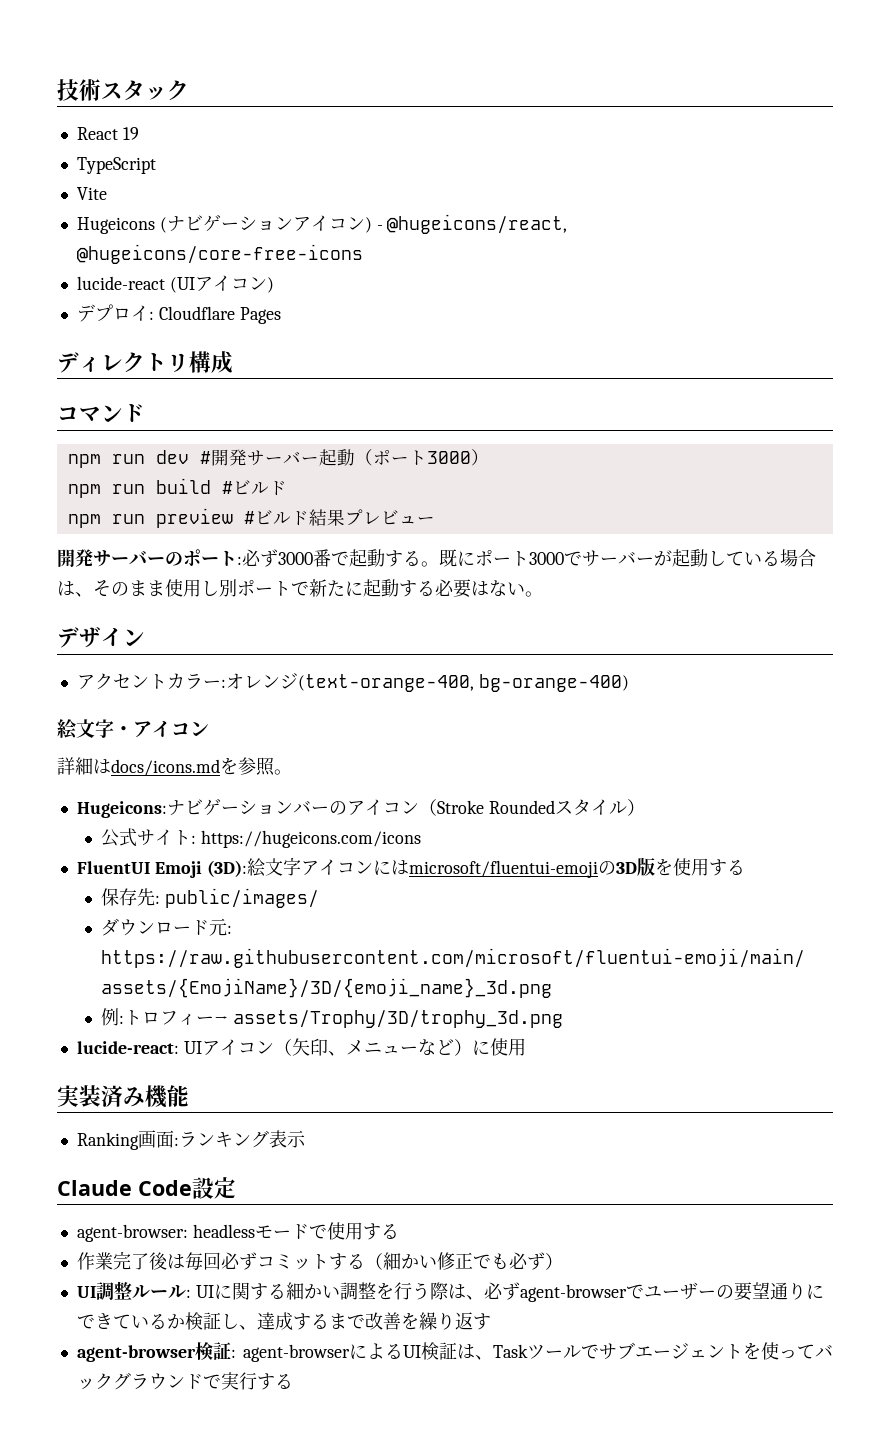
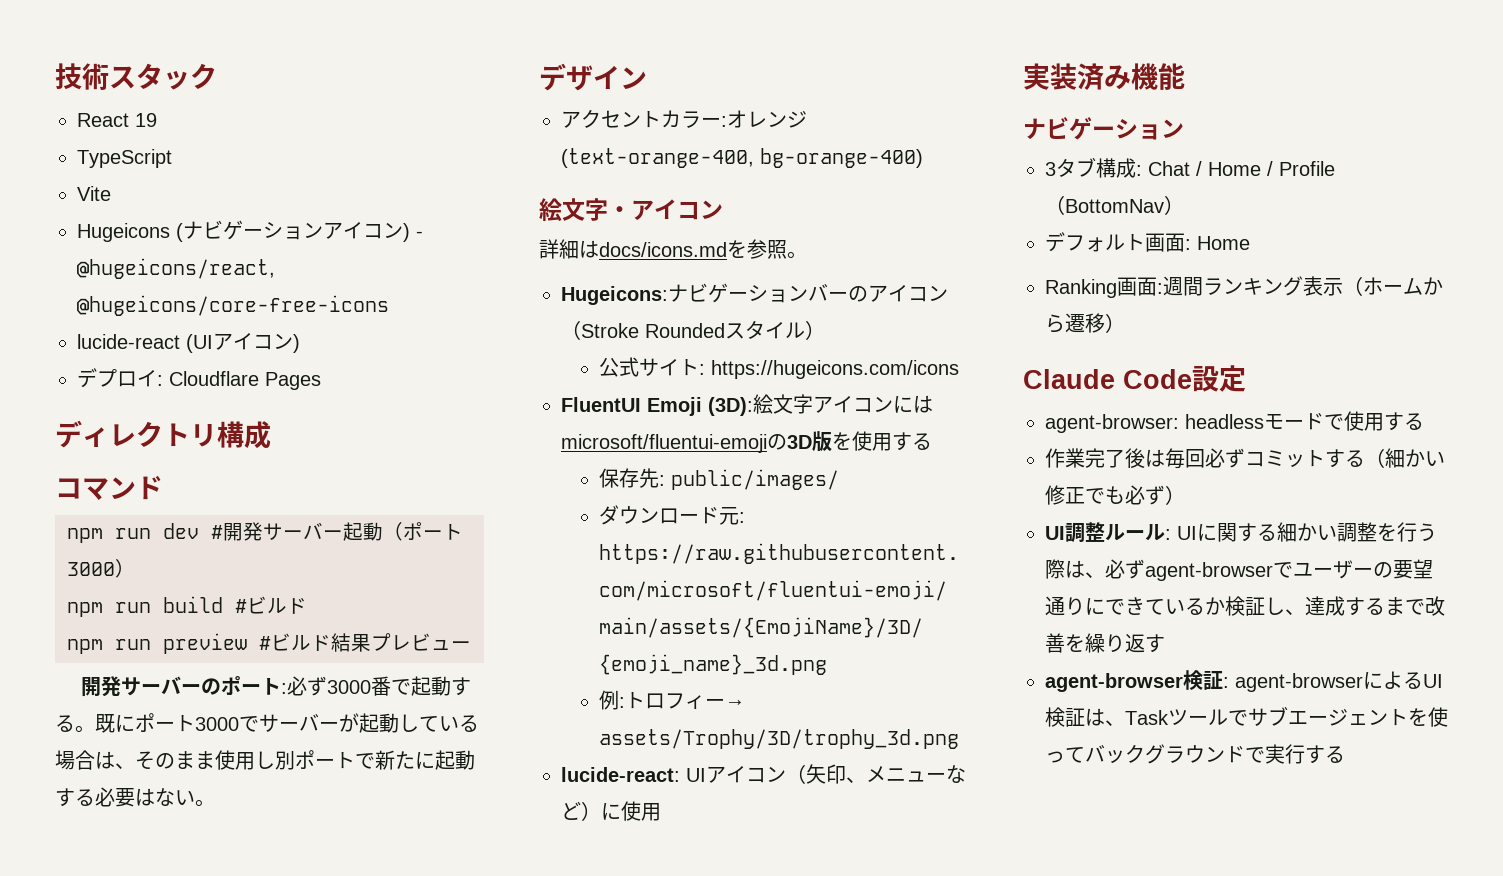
(189, 1096) none -> [1023,117,1184,140] [1045,157,1335,178] [1045,195,1184,215] [1045,232,1250,252] // ナビゲーション // 3タブ構成: Chat / Home / Profile（BottomNav） // デフォルト画面: Home
(179, 1141) none -> [1163,276,1203,296] 週間
(306, 1139) none -> [1343,276,1443,296] [1045,313,1125,333] （ホームから遷移）

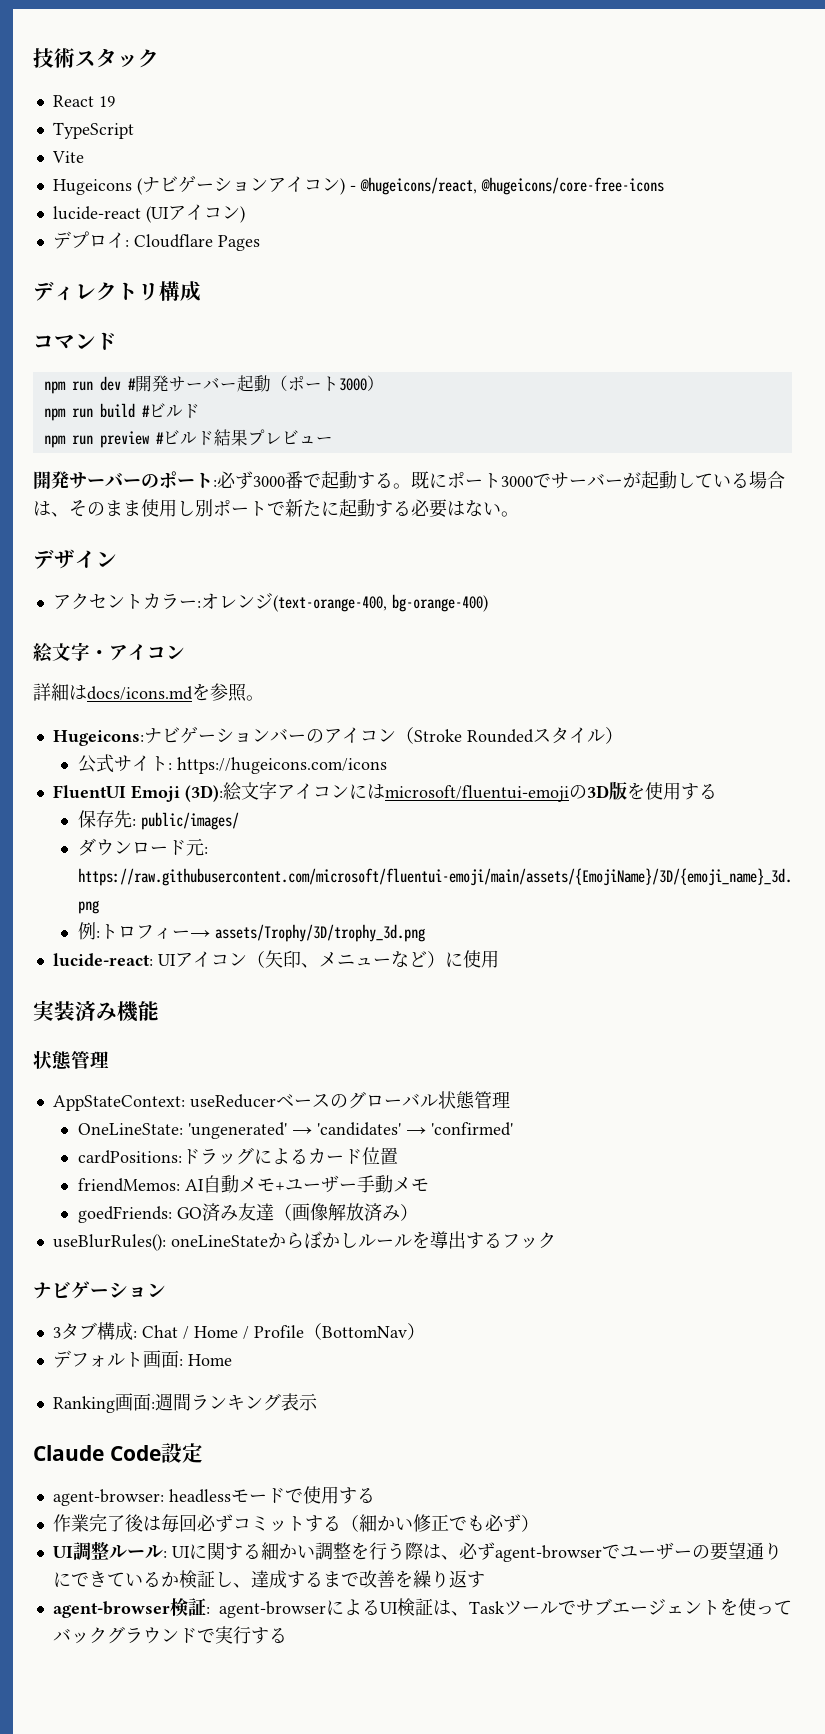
(1185, 76) none -> [33,1050,109,1070] [52,1091,510,1111] [77,1122,513,1139] [77,1147,398,1165] [77,1175,429,1193] [77,1203,418,1223] [52,1231,556,1251] // 状態管理 // AppStateContext: useReducerベースのグローバル状態管理 // OneLineState: 'ungenerated' → 'candidates' → 'confirmed' // cardPositions:ドラッグによるカード位置 // friendMemos: AI自動メモ+ユーザー手動メモ // goedFriends: GO済み友達（画像解放済み） // useBlurRules(): oneLineStateからぼかしルールを導出するフック
[1343,276,1443,296] [1045,313,1125,333] （ホームから遷移） -> (318, 1402) none

